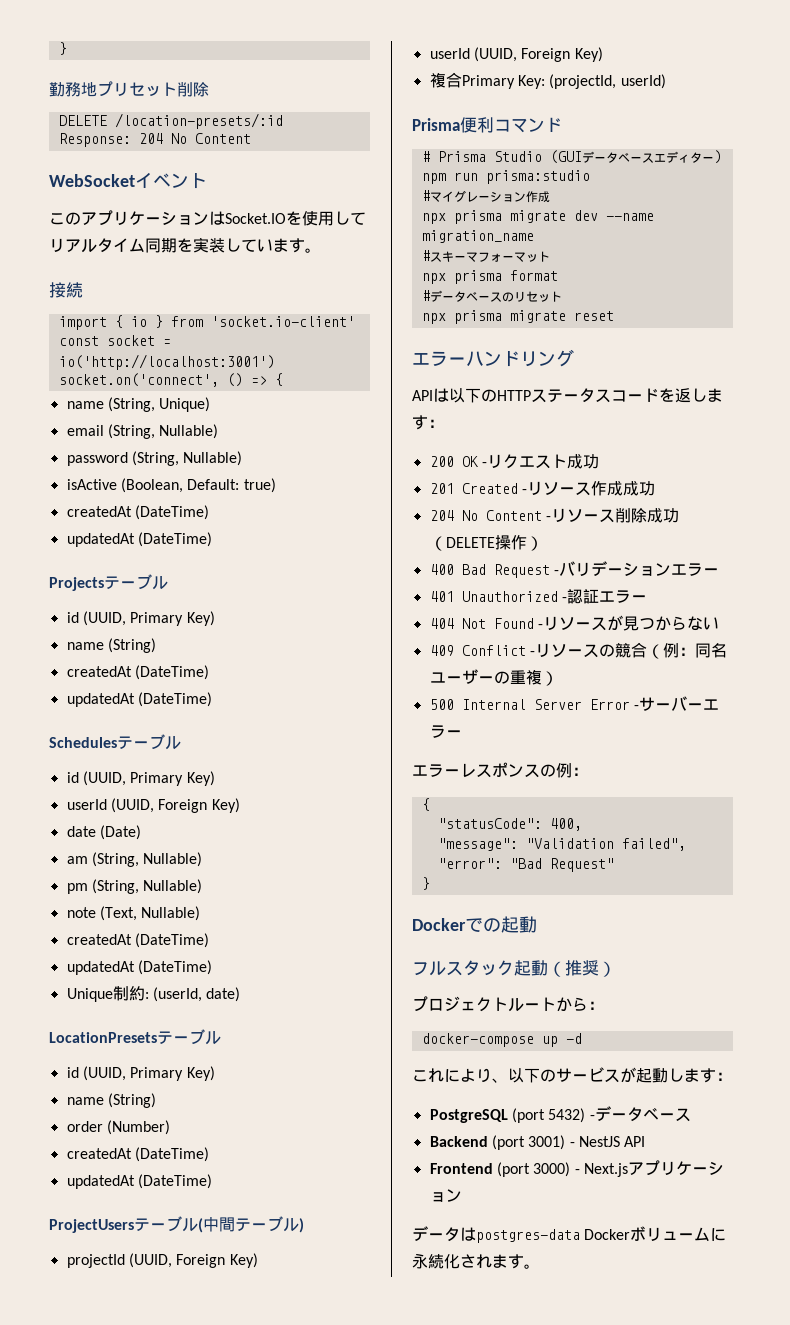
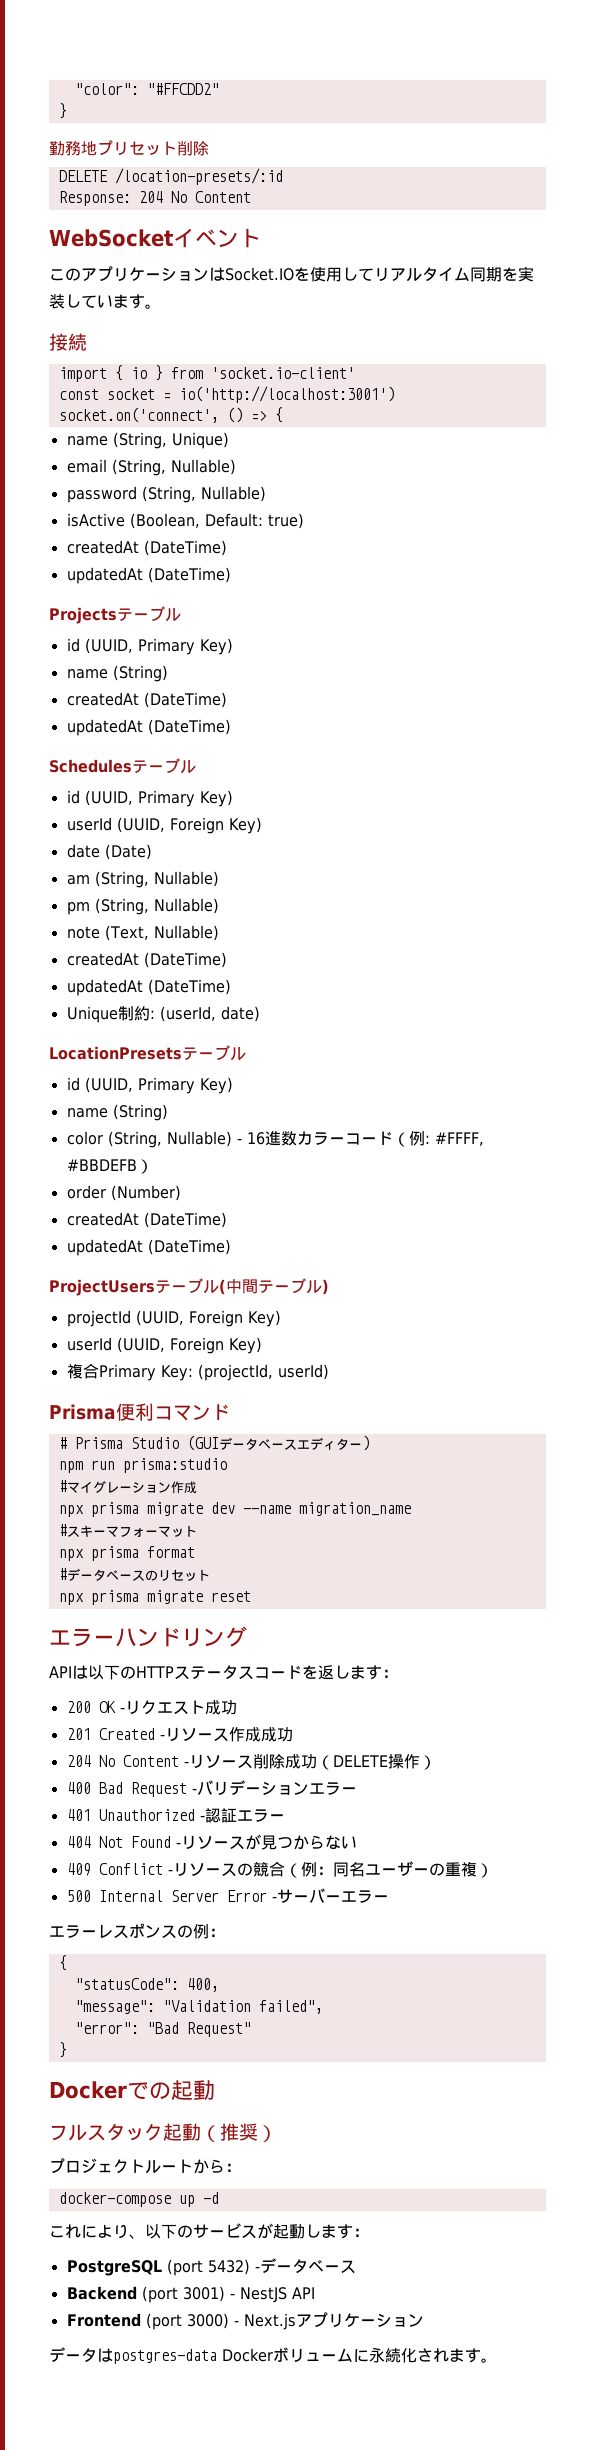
(58, 48) none -> [74,83,219,95] "color": "#FFCDD2" //
(156, 1100) none -> [66,1130,484,1148] [66,1159,153,1174] // color (String, Nullable) - 16進数カラーコード（例: #FFFF, #BBDEFB）

